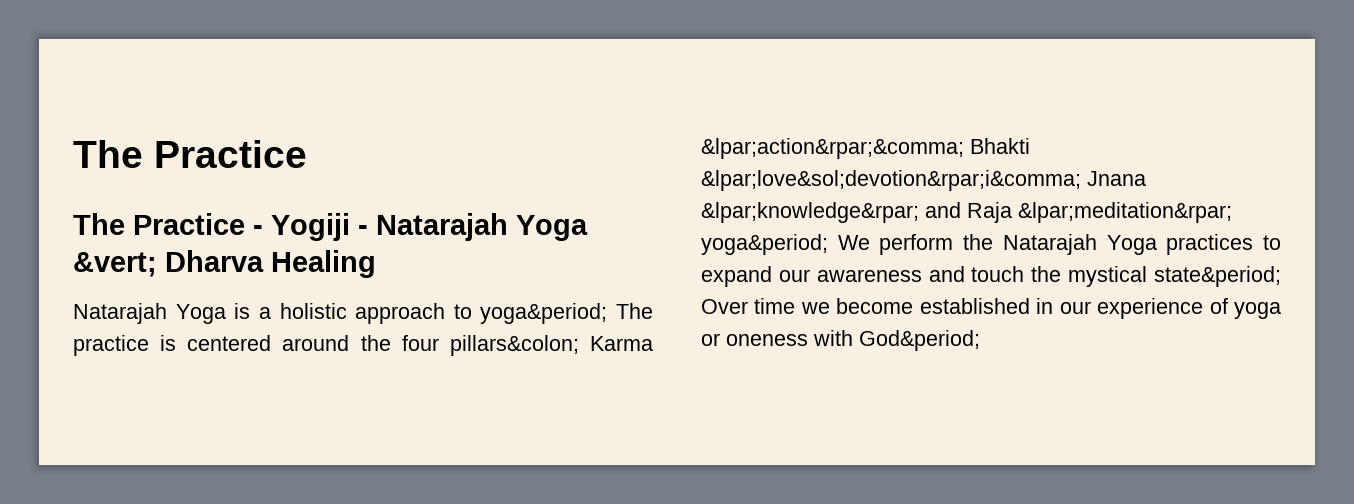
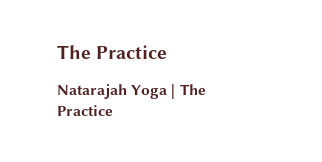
[73,213,588,241] [73,250,376,278] [73,303,653,324] [73,335,654,356] [701,138,1030,159] [701,170,1146,191] [701,202,1232,223] [701,234,1281,255] [701,266,1281,287] [701,298,1281,319] [701,330,980,351] The Practice - Yogiji - Natarajah Yoga &vert; Dharva Healing // Natarajah Yoga is a holistic approach to yoga&period; The practice is centered around the four pillars&colon; Karma &lpar;action&rpar;&comma; Bhakti &lpar;love&sol;devotion&rpar;i&comma; Jnana &lpar;knowledge&rpar; and Raja &lpar;meditation&rpar; yoga&period; We perform the Natarajah Yoga practices to expand our awareness and touch the mystical state&period; Over time we become established in our experience of yoga or oneness with God&period; -> [57,84,206,99] [57,105,113,116] Natarajah Yoga | The Practice

